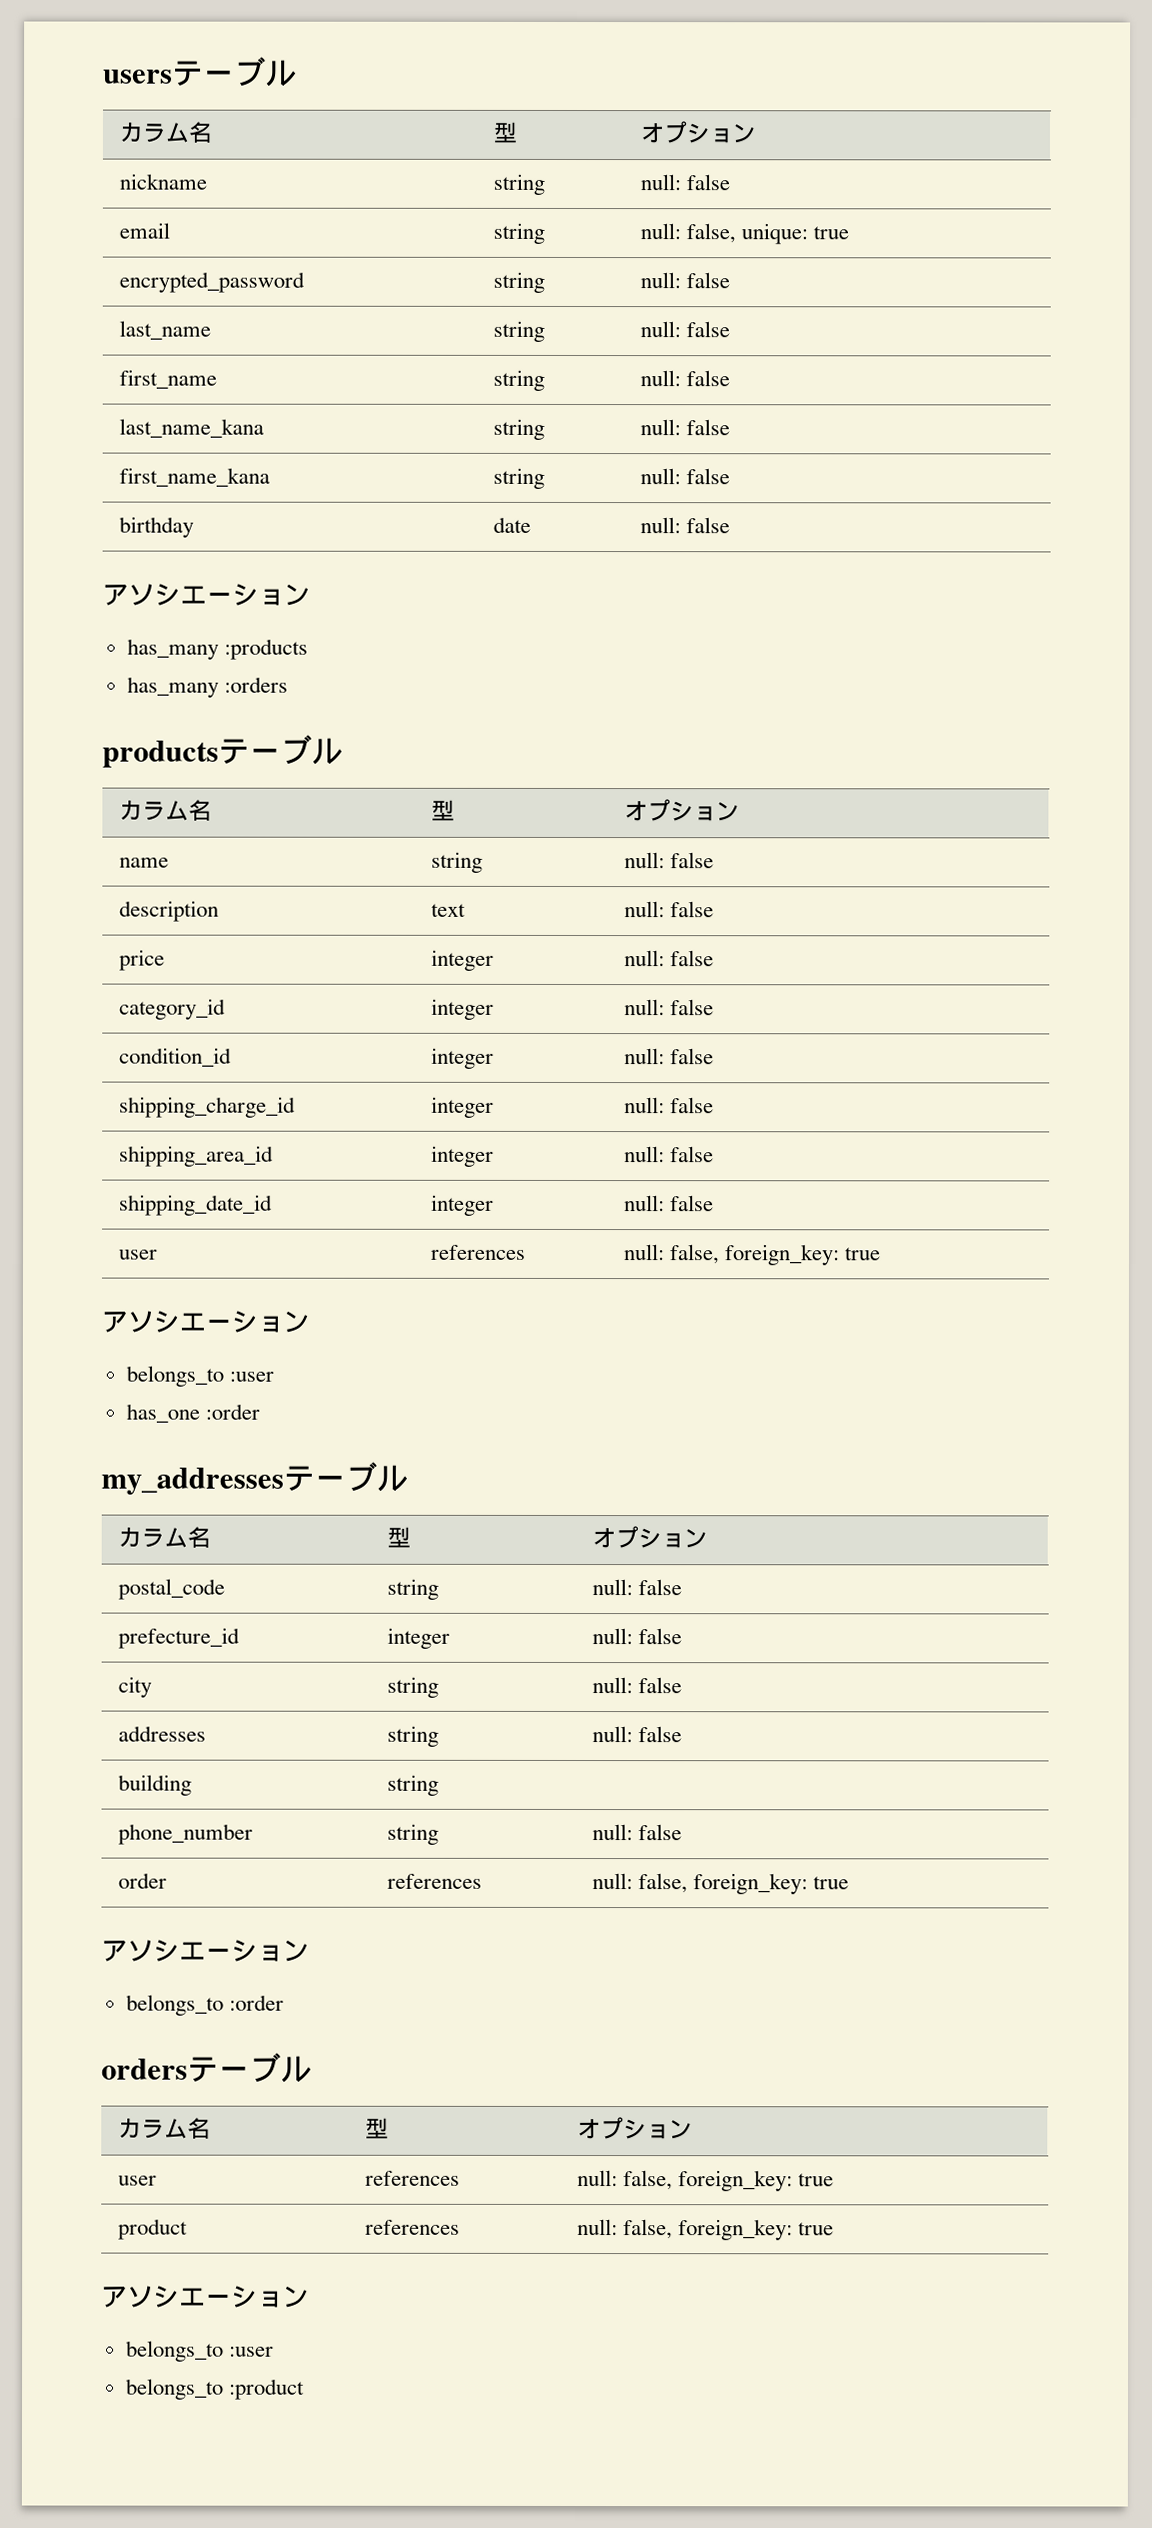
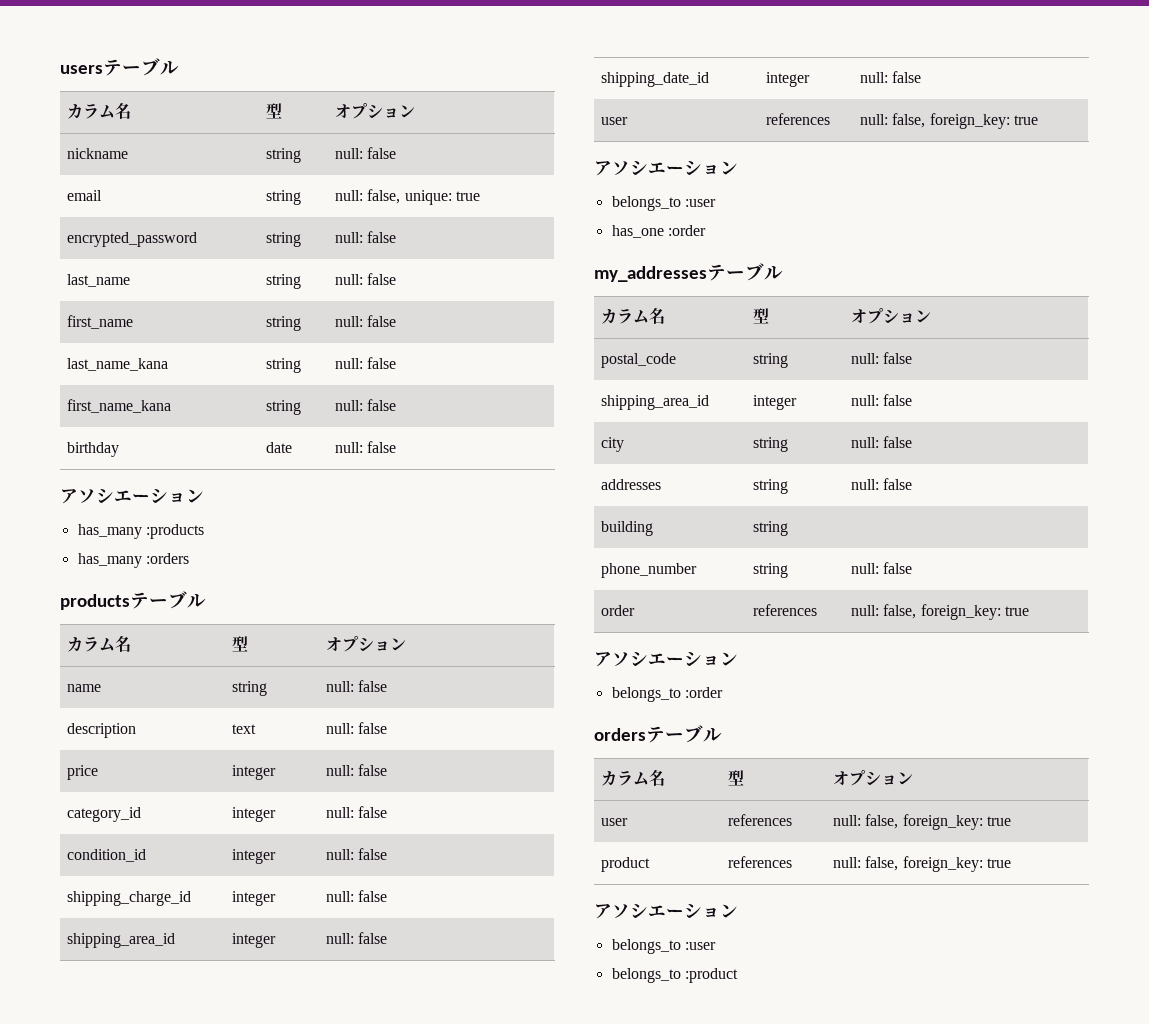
[118,1627,241,1649] prefecture_id -> [600,395,709,410] shipping_area_id

